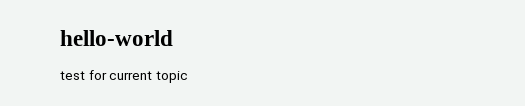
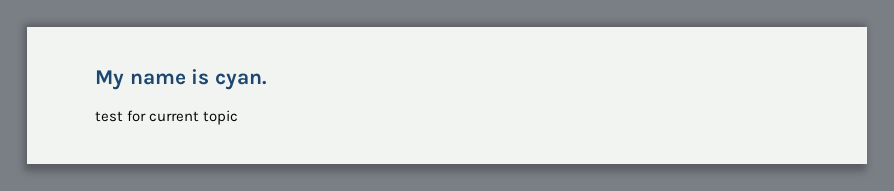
[60,30,173,46] hello-world -> [95,69,268,90] My name is cyan.

